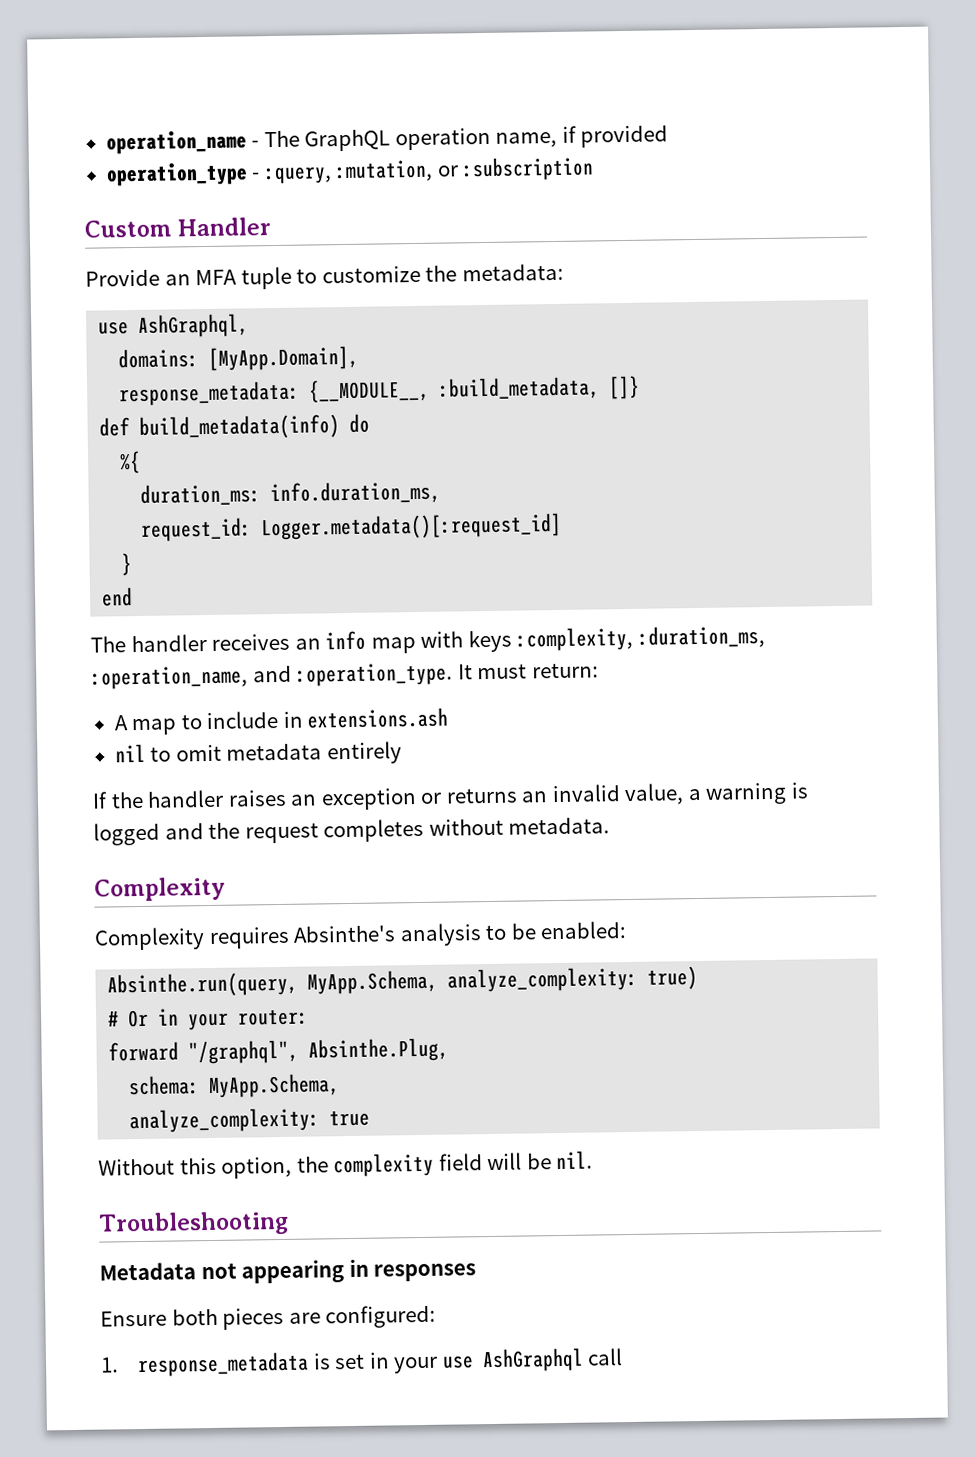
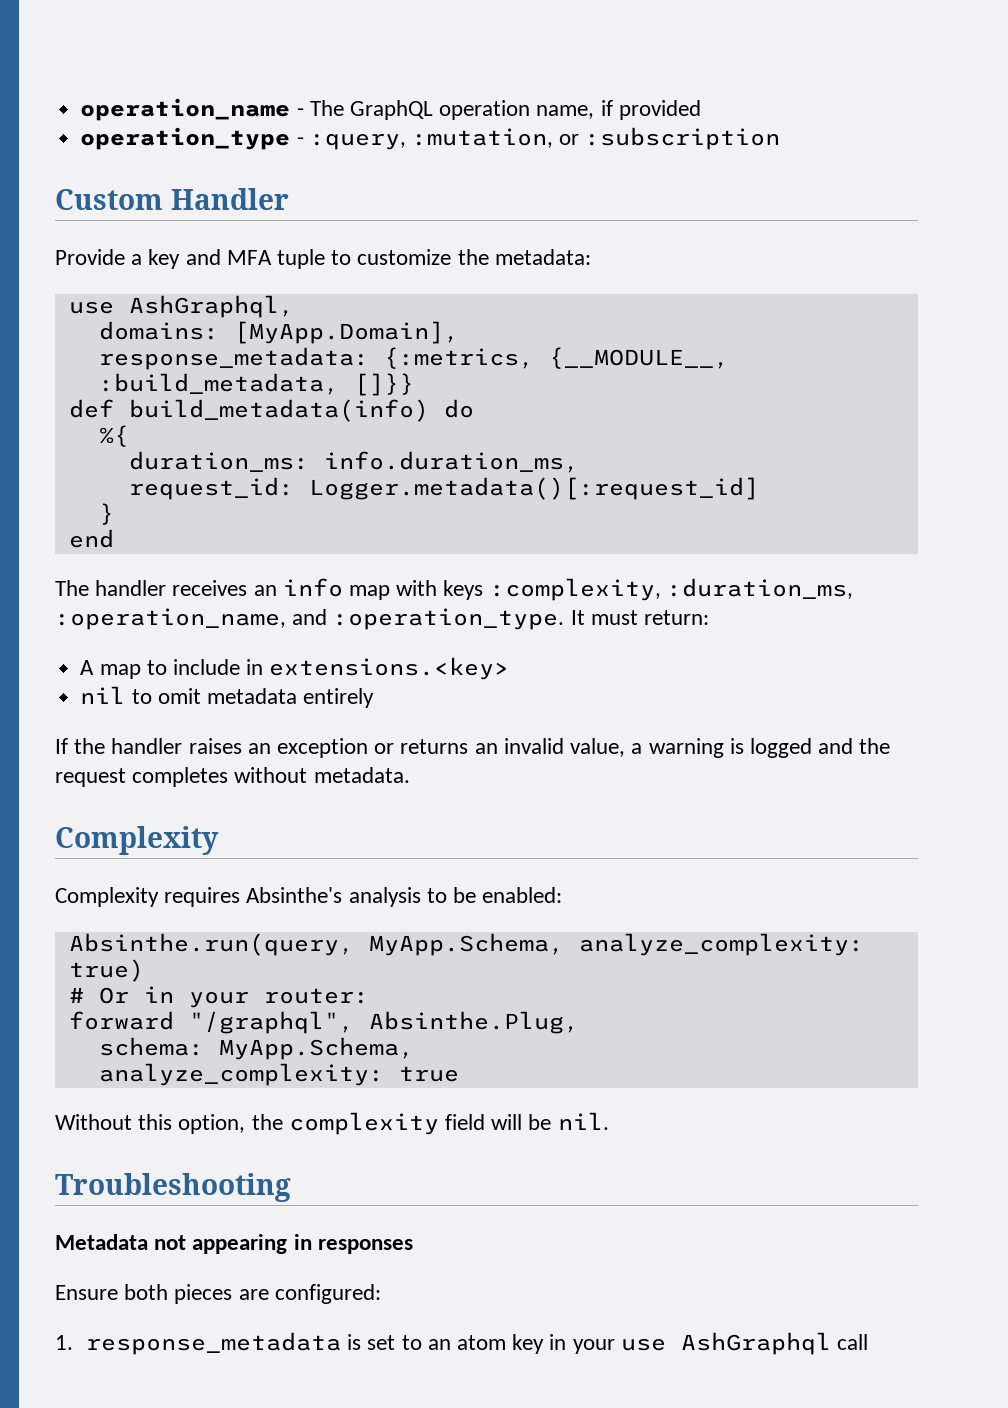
[164,274,191,286] an -> [131,249,221,269] a key and
(301, 393) none -> [383,347,534,369] {:metrics,
[608,375,641,400] []} -> [353,373,414,396] []}}
[307,707,449,729] extensions.ash -> [269,657,510,680] extensions.<key>
(366, 1361) none -> [401,1334,545,1354] to an atom key

